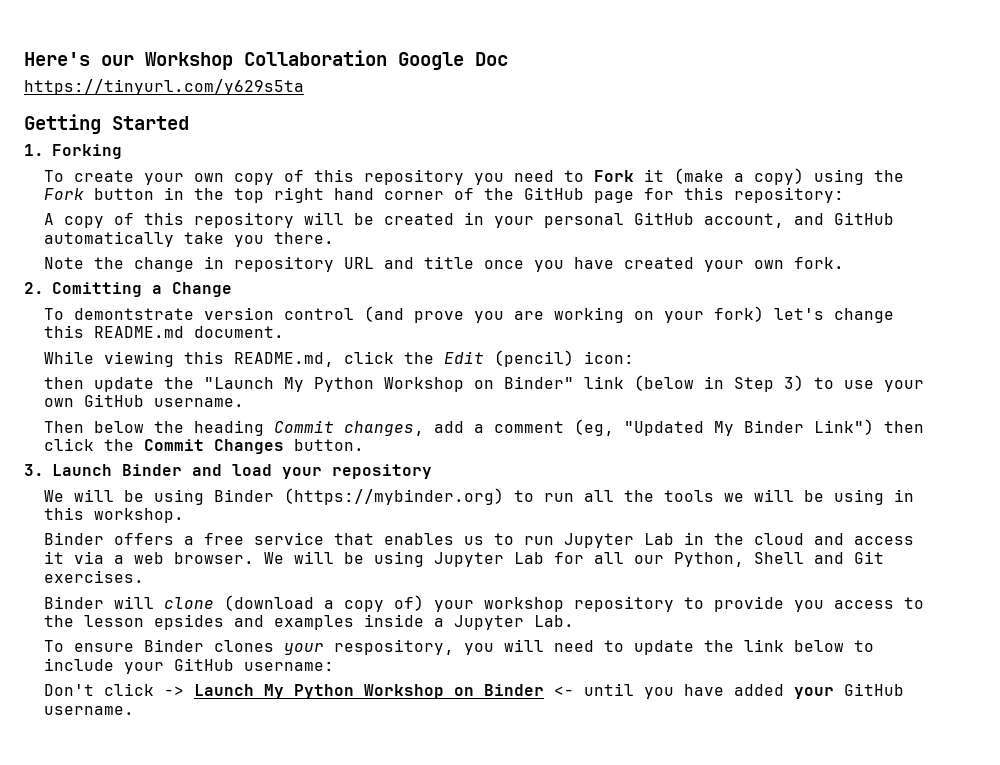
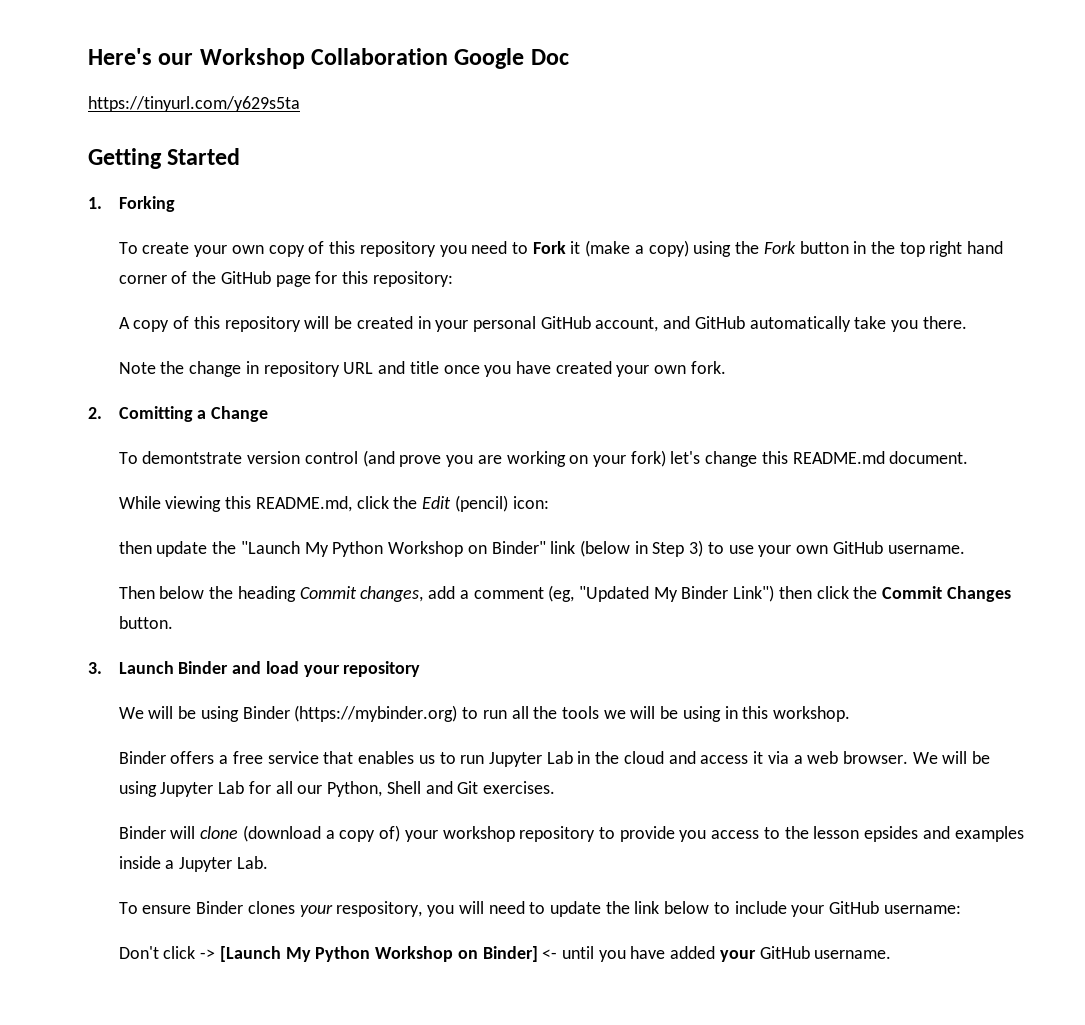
[193,684,544,699] Launch My Python Workshop on Binder -> [219,946,538,962] [Launch My Python Workshop on Binder]

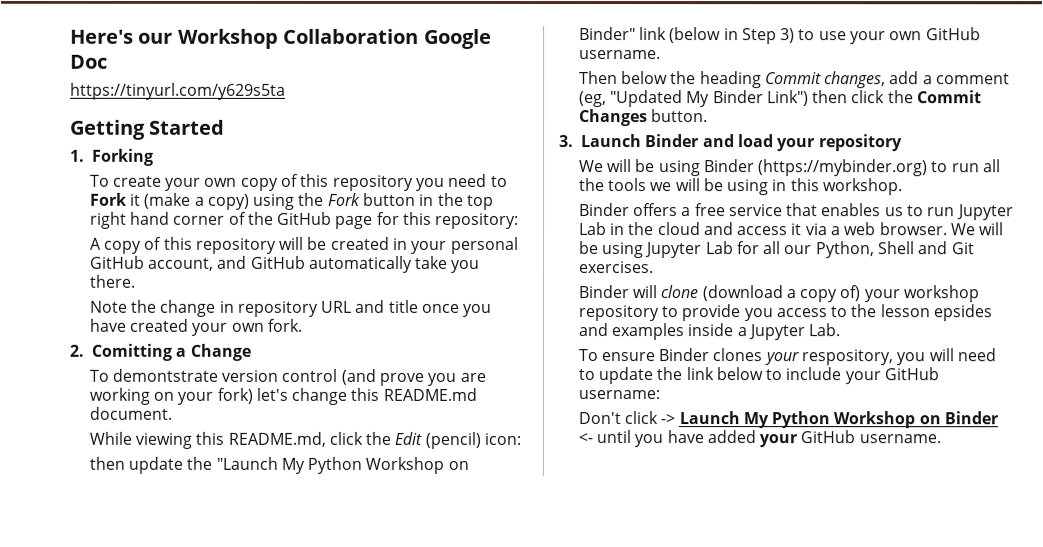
[219,946,538,962] [Launch My Python Workshop on Binder] -> [678,411,999,429] Launch My Python Workshop on Binder

